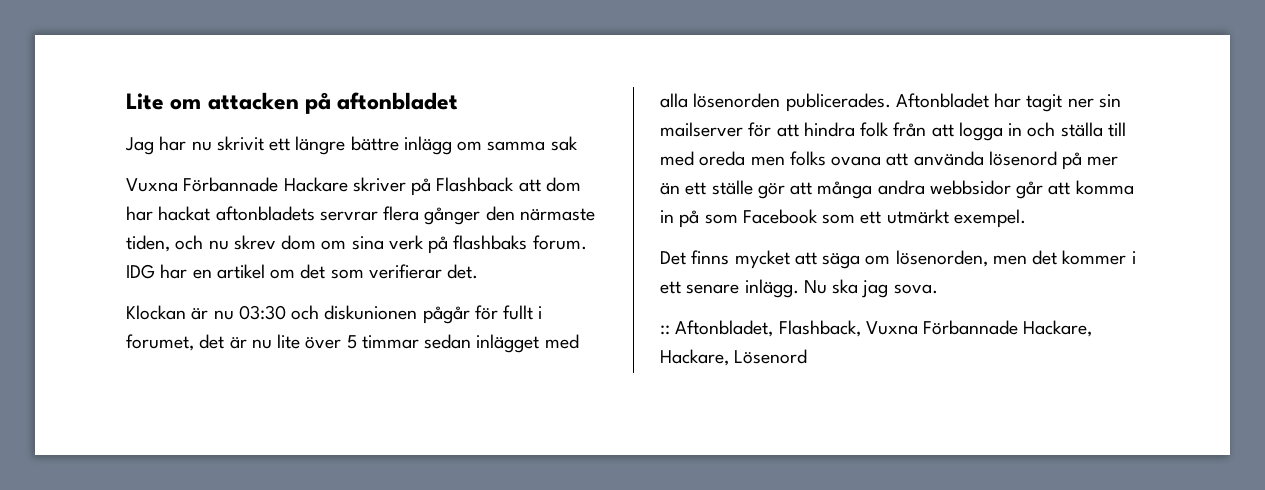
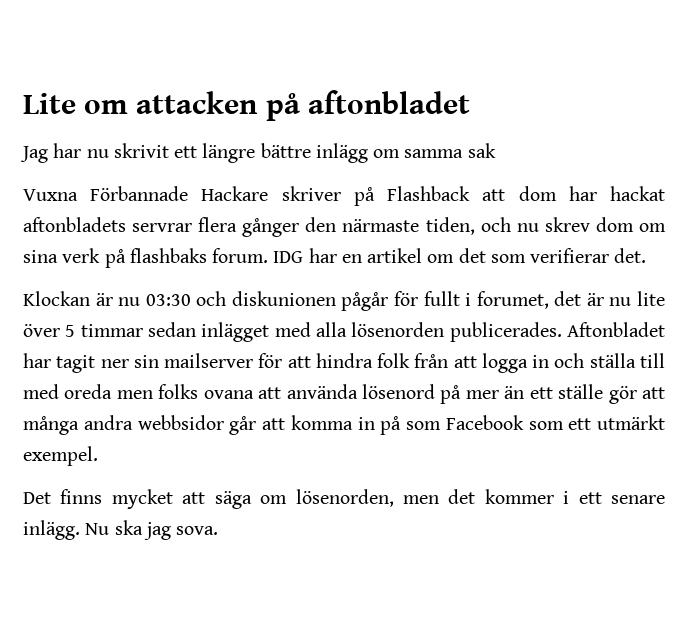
[660,320,1093,337] [660,349,808,366] // :: Aftonbladet, Flashback, Vuxna Förbannade Hackare, Hackare, Lösenord -> (219, 530) none

